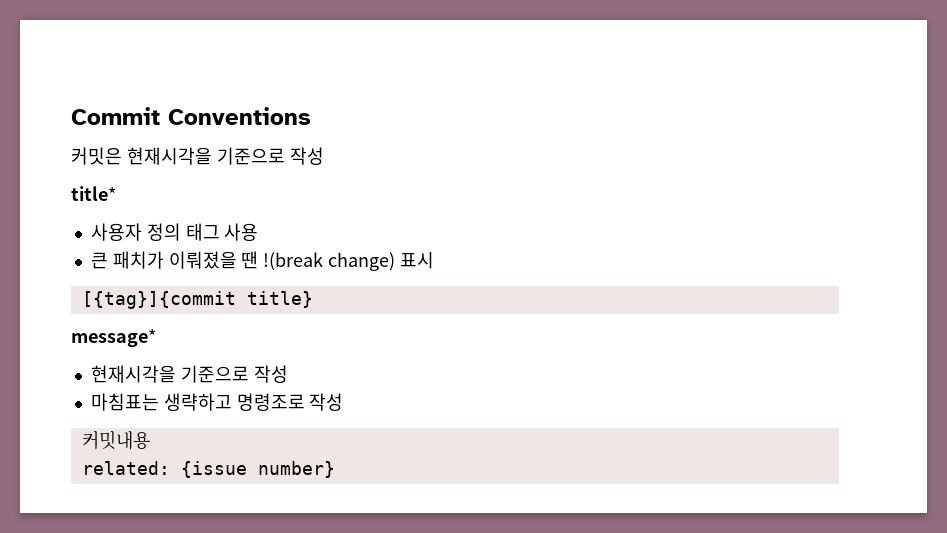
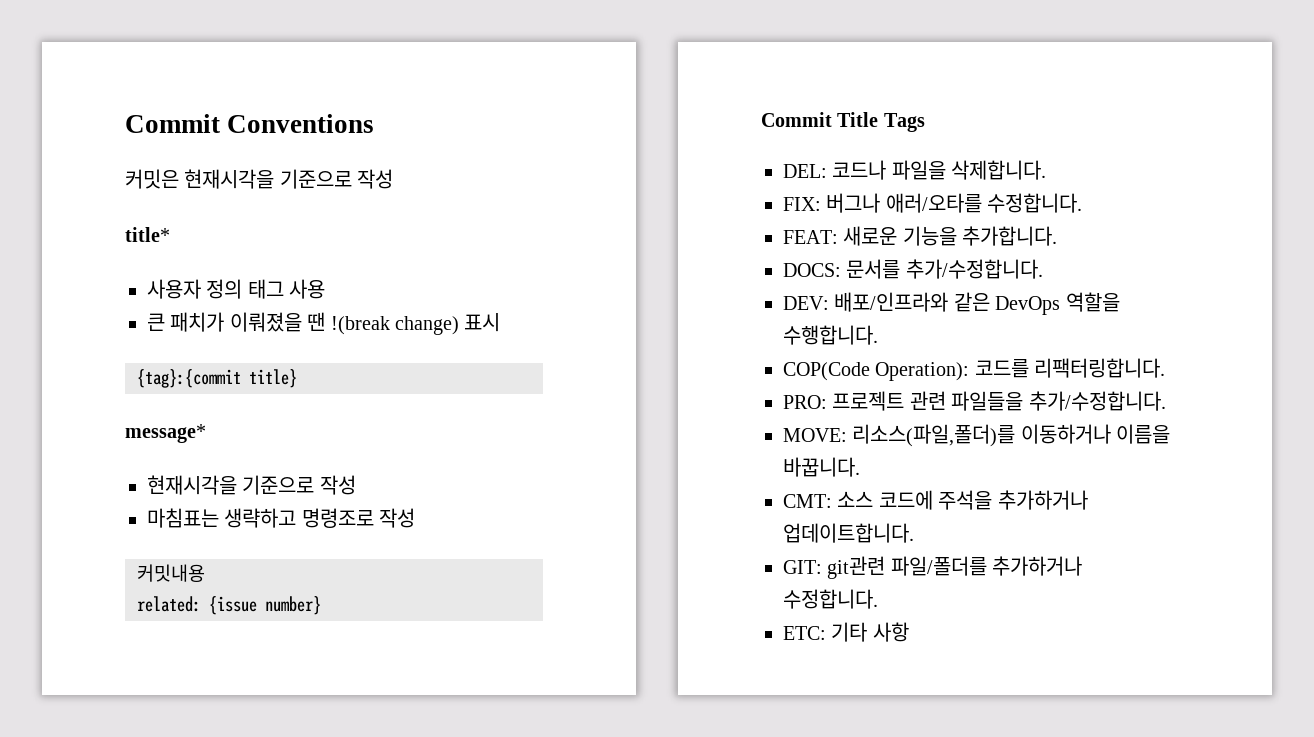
[81,291,236,309] [{tag}]{commit -> [137,369,241,388] {tag}:{commit
(335, 469) none -> [761,112,925,132] [783,160,1047,180] [783,193,1083,213] [783,226,1058,246] [783,259,1043,279] [783,292,1120,315] [783,325,878,345] [783,358,1166,381] [783,391,1166,411] [783,424,1171,447] [783,457,860,477] [783,490,1088,510] [783,523,914,543] [783,556,1083,579] [783,589,878,609] [783,622,909,642] // Commit Title Tags // DEL: 코드나 파일을 삭제합니다. // FIX: 버그나 애러/오타를 수정합니다. // FEAT: 새로운 기능을 추가합니다. // DOCS: 문서를 추가/수정합니다. // DEV: 배포/인프라와 같은 DevOps 역할을 수행합니다. // COP(Code Operation): 코드를 리팩터링합니다. // PRO: 프로젝트 관련 파일들을 추가/수정합니다. // MOVE: 리소스(파일,폴더)를 이동하거나 이름을 바꿉니다. // CMT: 소스 코드에 주석을 추가하거나 업데이트합니다. // GIT: git관련 파일/폴더를 추가하거나 수정합니다. // ETC: 기타 사항

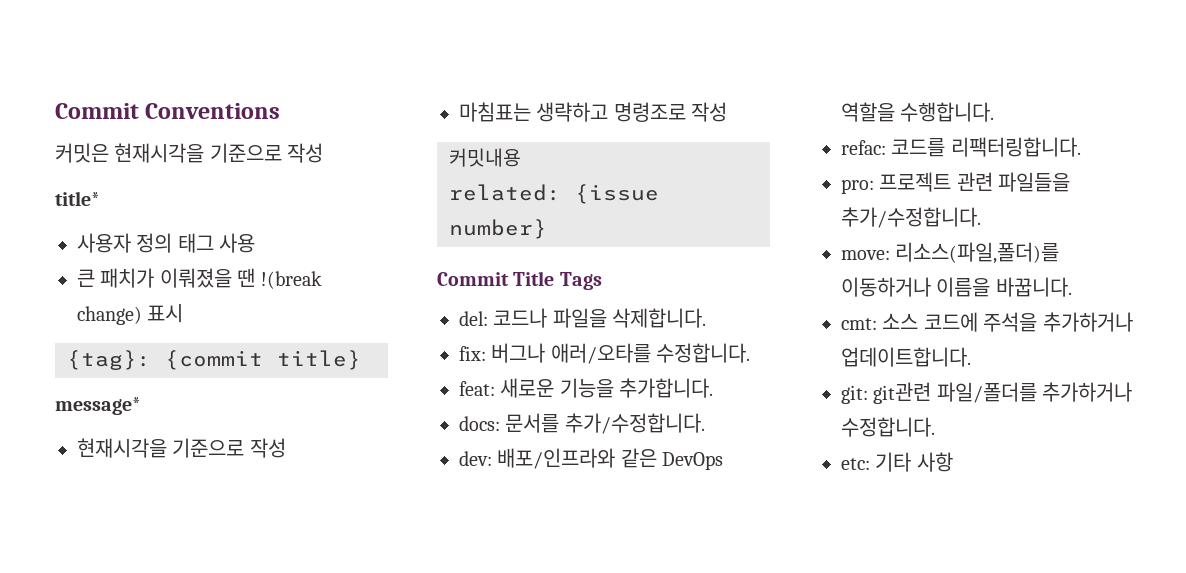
[137,369,241,388] {tag}:{commit -> [67,350,263,370] {tag}: {commit
[783,164,827,178] DEL: -> [459,311,488,326] del:
[783,197,821,211] FIX: -> [459,346,486,361] fix:
[783,230,838,244] FEAT: -> [459,381,495,396] feat:
[783,263,841,277] DOCS: -> [459,416,500,431] docs:
[783,296,829,310] DEV: -> [459,451,492,466] dev:
[783,362,970,381] COP(Code Operation): -> [841,140,886,155] refac:
[783,395,827,409] PRO: -> [841,179,874,194] pro:
[783,428,847,442] MOVE: -> [841,250,890,260] move:
[783,494,832,508] CMT: -> [841,318,877,330] cmt:
[783,560,822,574] GIT: -> [841,385,868,404] git:
[783,626,826,640] ETC: -> [841,458,870,470] etc:

